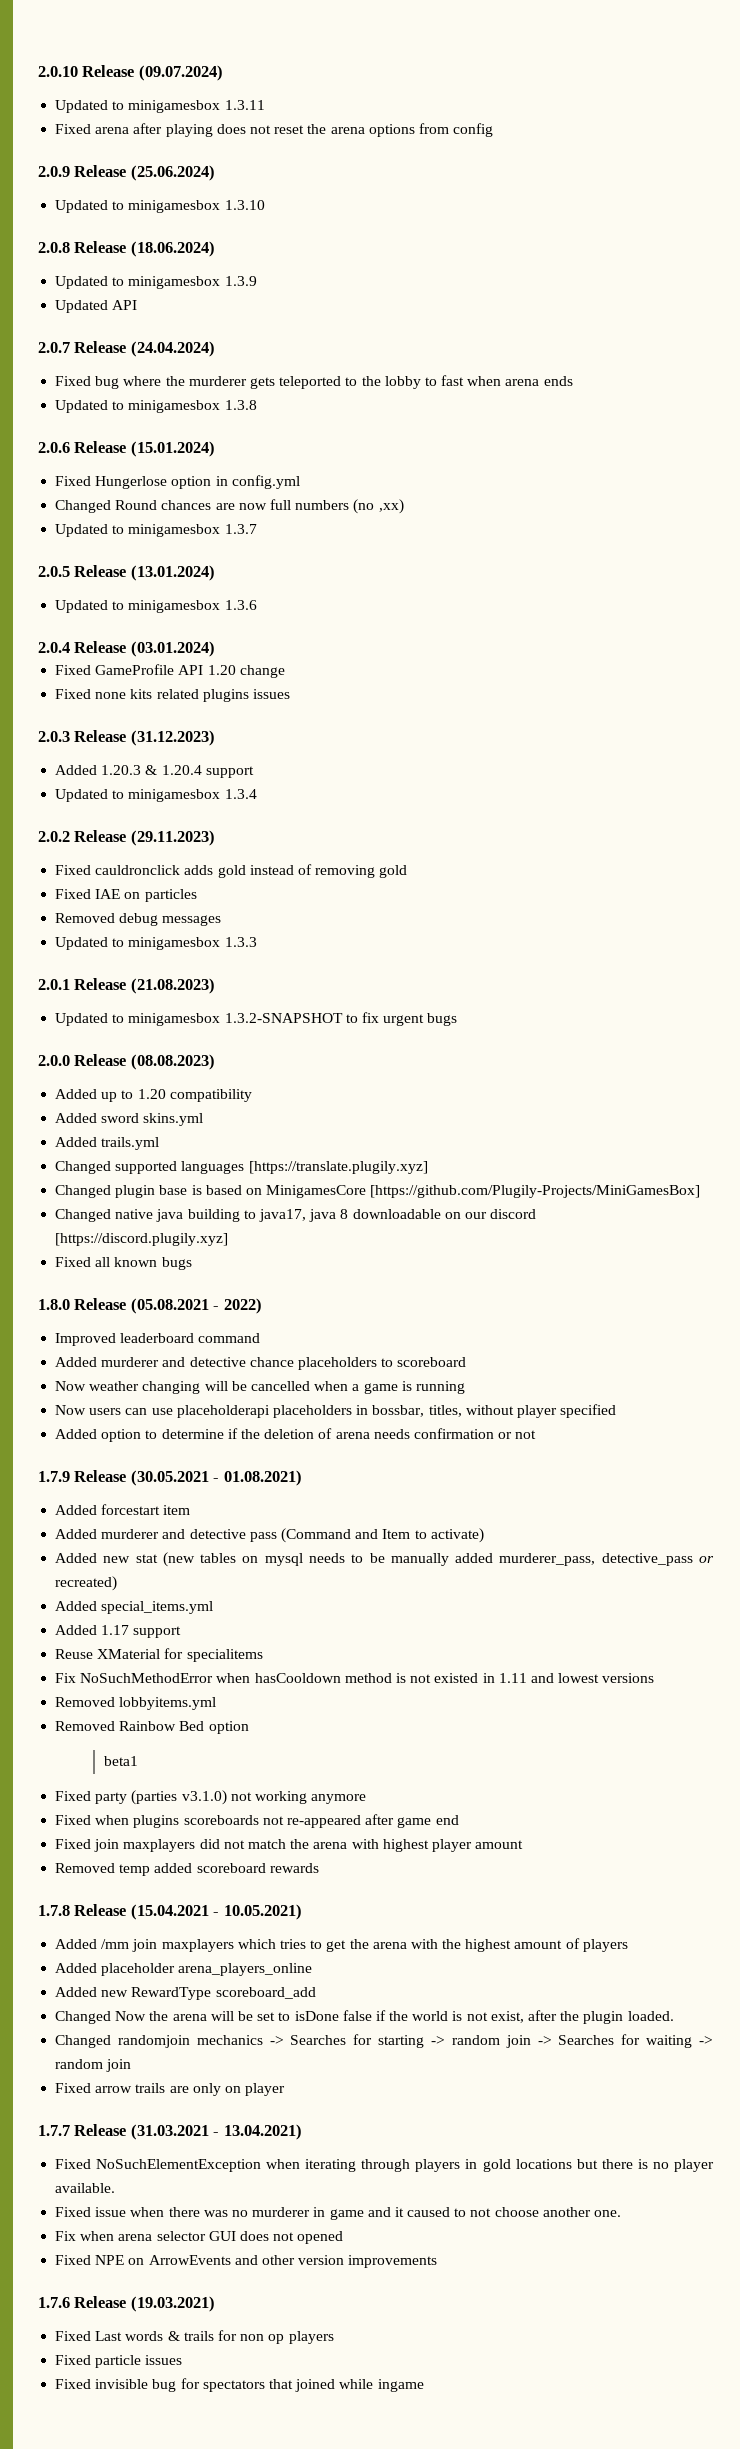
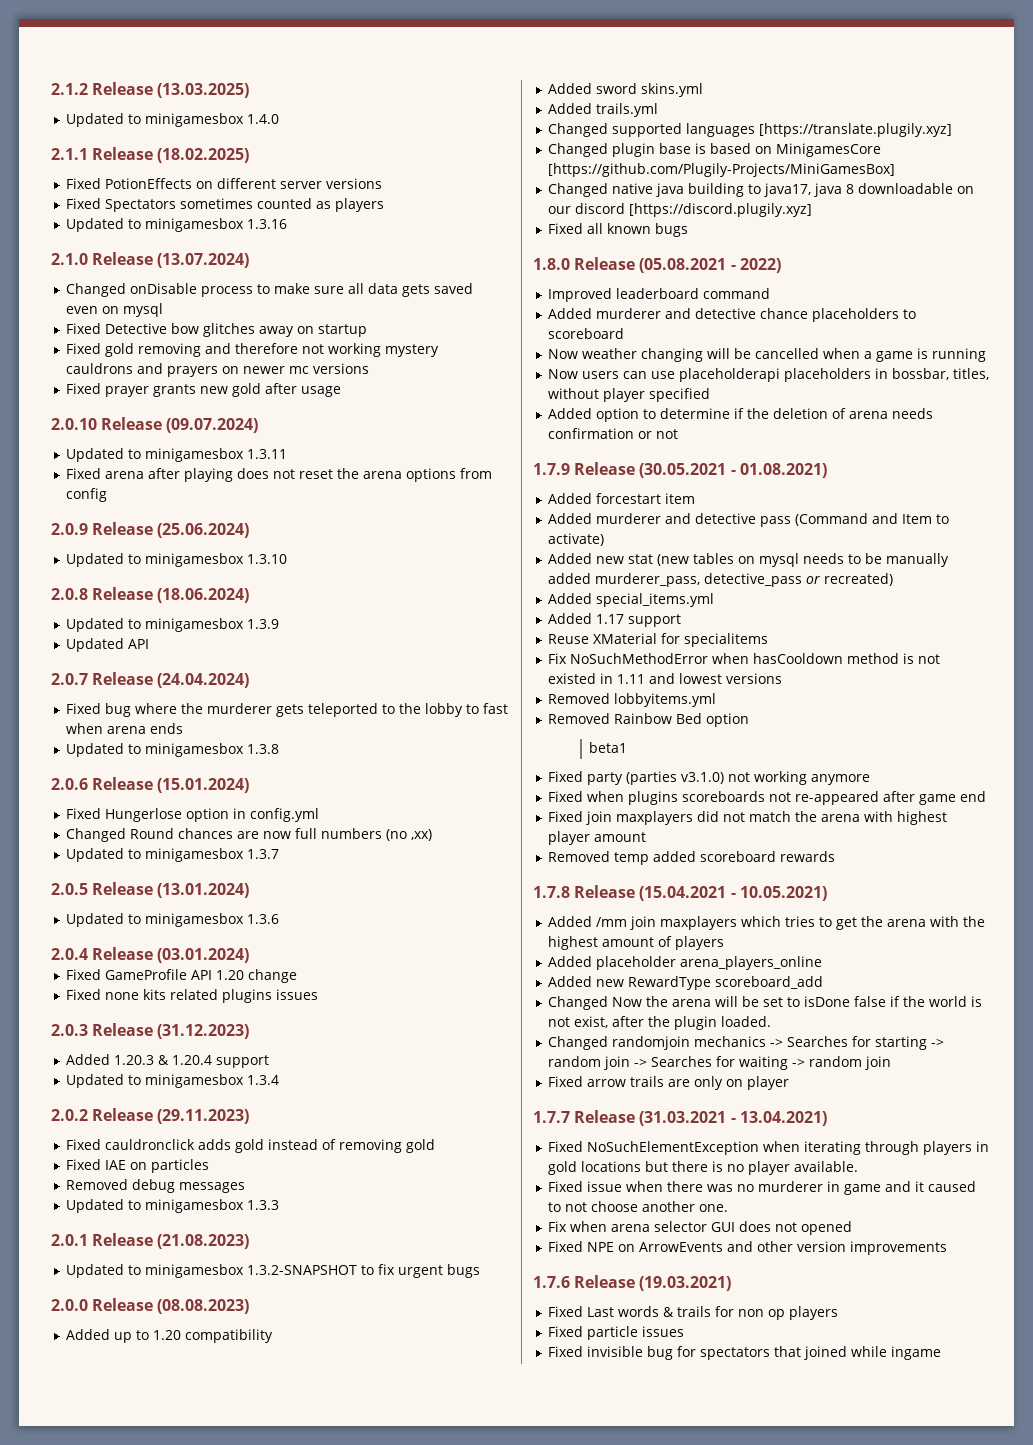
(38, 71) none -> [51,82,250,98] [65,113,279,127] [51,147,250,163] [65,178,382,189] [65,198,384,212] [65,218,287,232] [51,252,250,268] [65,283,473,297] [65,303,163,317] [65,323,367,337] [65,343,439,357] [65,363,369,377] [65,383,341,397] 2.1.2 Release (13.03.2025) // Updated to minigamesbox 1.4.0 // 2.1.1 Release (18.02.2025) // Fixed PotionEffects on different server versions // Fixed Spectators sometimes counted as players // Updated to minigamesbox 1.3.16 // 2.1.0 Release (13.07.2024) // Changed onDisable process to make sure all data gets saved even on mysql // Fixed Detective bow glitches away on startup // Fixed gold removing and therefore not working mystery cauldrons and prayers on newer mc versions // Fixed prayer grants new gold after usage //

